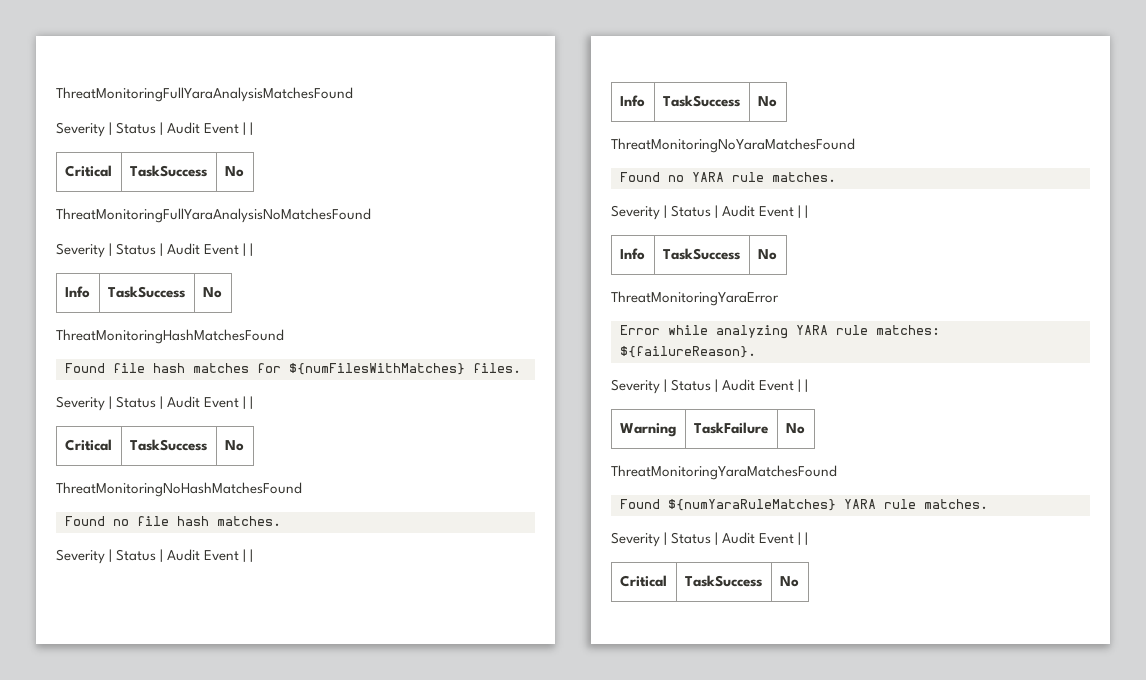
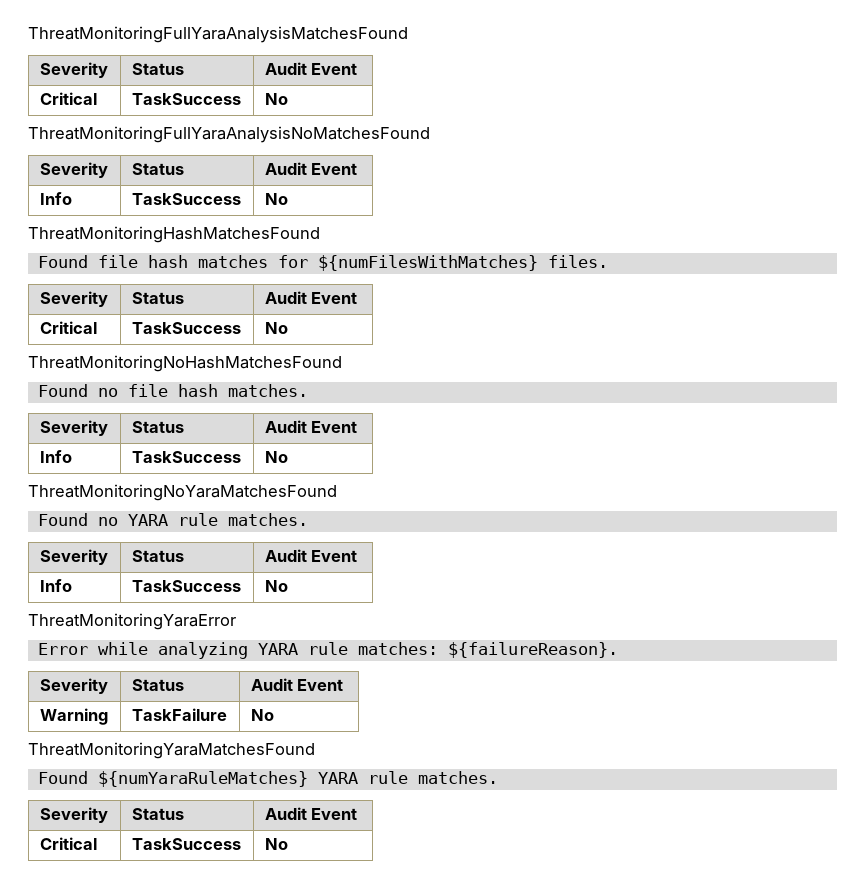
[56,122,254,137] // Severity | Status | Audit Event | | -> [39,62,108,78] [131,63,184,75] [264,62,358,75] // Severity | Status | Audit Event
[56,243,254,258] // Severity | Status | Audit Event | | -> [39,162,108,178] [131,163,184,175] [264,162,358,175] // Severity | Status | Audit Event
[56,396,254,411] // Severity | Status | Audit Event | | -> [39,291,108,307] [131,292,184,304] [264,291,358,304] // Severity | Status | Audit Event
[56,549,254,564] // Severity | Status | Audit Event | | -> [39,420,108,436] [131,421,184,433] [264,420,358,433] // Severity | Status | Audit Event
[611,205,809,220] // Severity | Status | Audit Event | | -> [39,549,108,565] [131,550,184,562] [264,549,358,562] // Severity | Status | Audit Event
[611,379,809,394] // Severity | Status | Audit Event | | -> [39,678,108,694] [131,679,184,691] [250,678,344,691] // Severity | Status | Audit Event
[611,532,809,547] // Severity | Status | Audit Event | | -> [39,807,108,823] [131,808,184,820] [264,807,358,820] // Severity | Status | Audit Event

